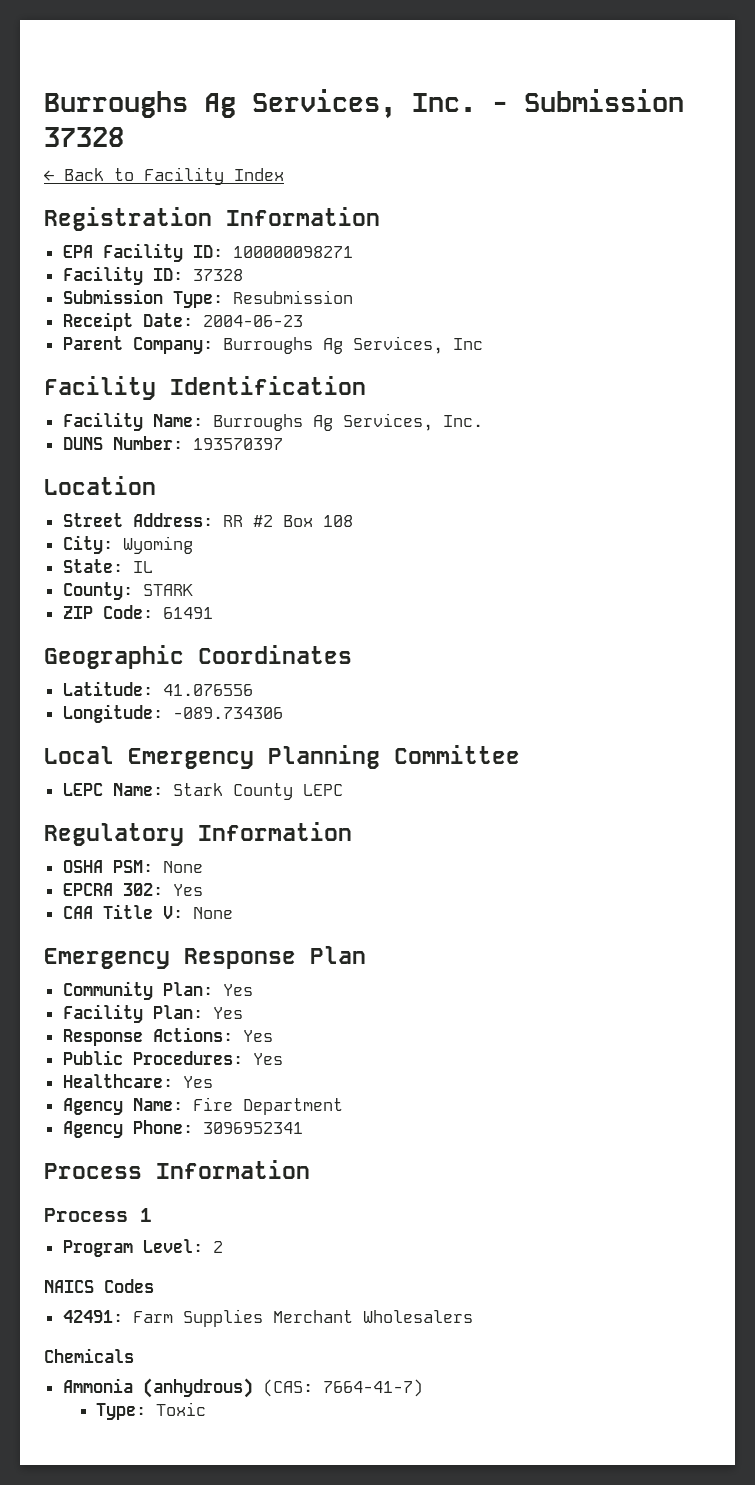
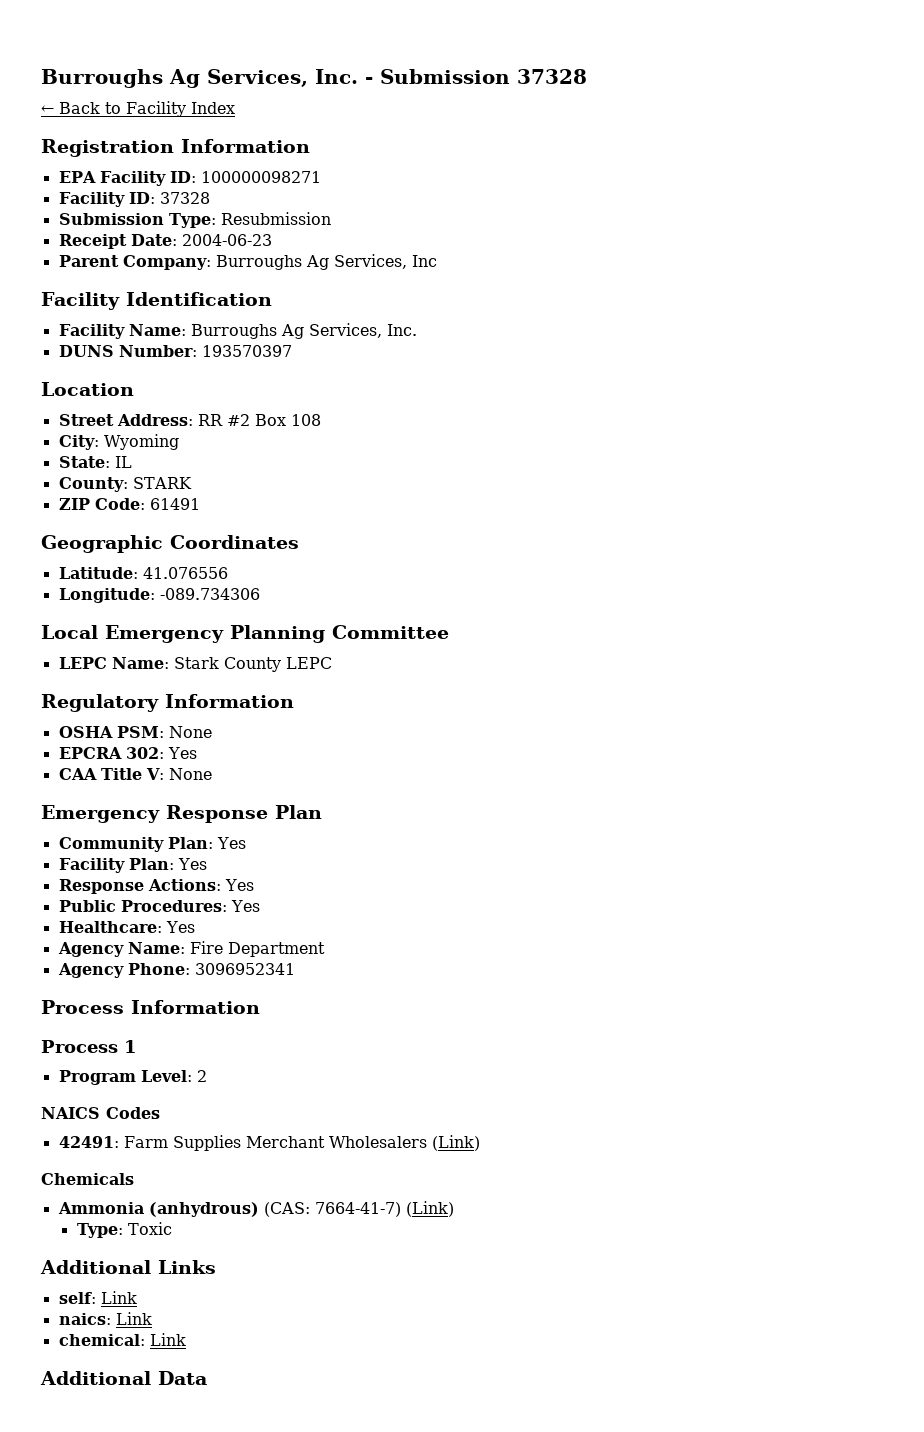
(473, 1316) none -> [431,1135,480,1151] (Link)
(423, 1388) none -> [405,1201,454,1217] (Link)
(207, 1409) none -> [40,1260,216,1274] [58,1291,137,1304] [58,1312,152,1325] [58,1333,186,1346] [40,1371,207,1385] // Additional Links // self: Link // naics: Link // chemical: Link // Additional Data

